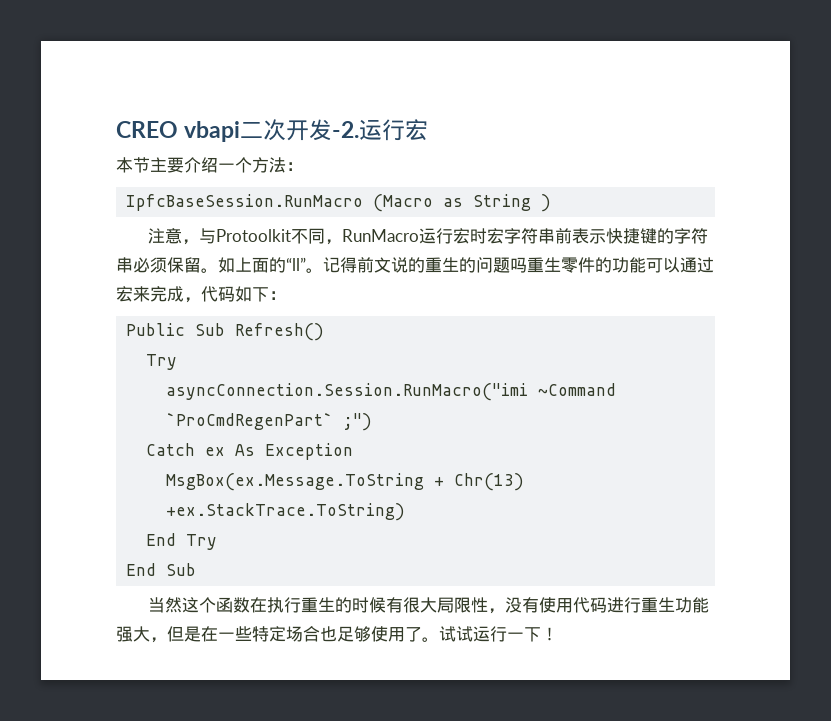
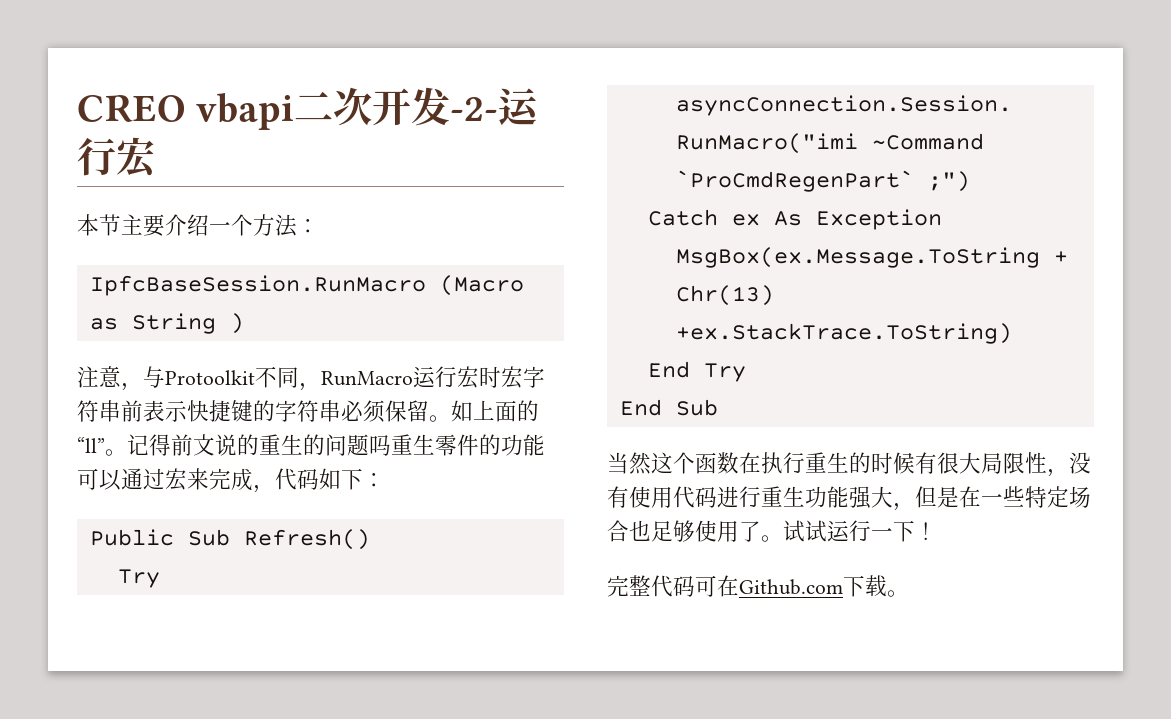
[332,121,360,138] -2. -> [449,97,498,121] -2-
(558, 634) none -> [607,575,909,597] // 完整代码可在Github.com下载。

